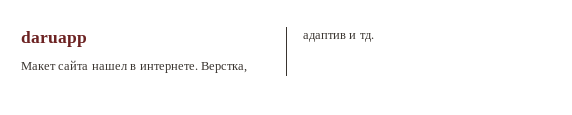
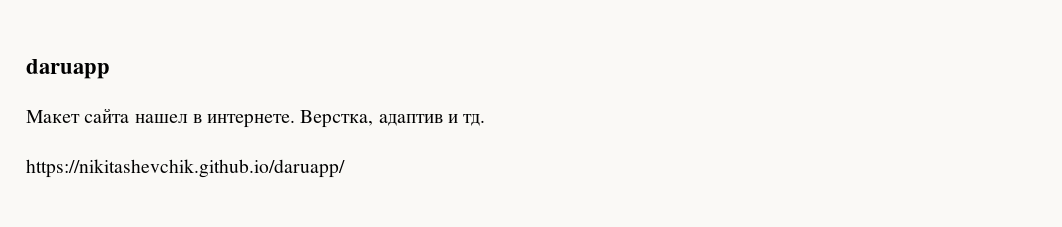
(374, 37) none -> [26,159,345,178] // https://nikitashevchik.github.io/daruapp/

